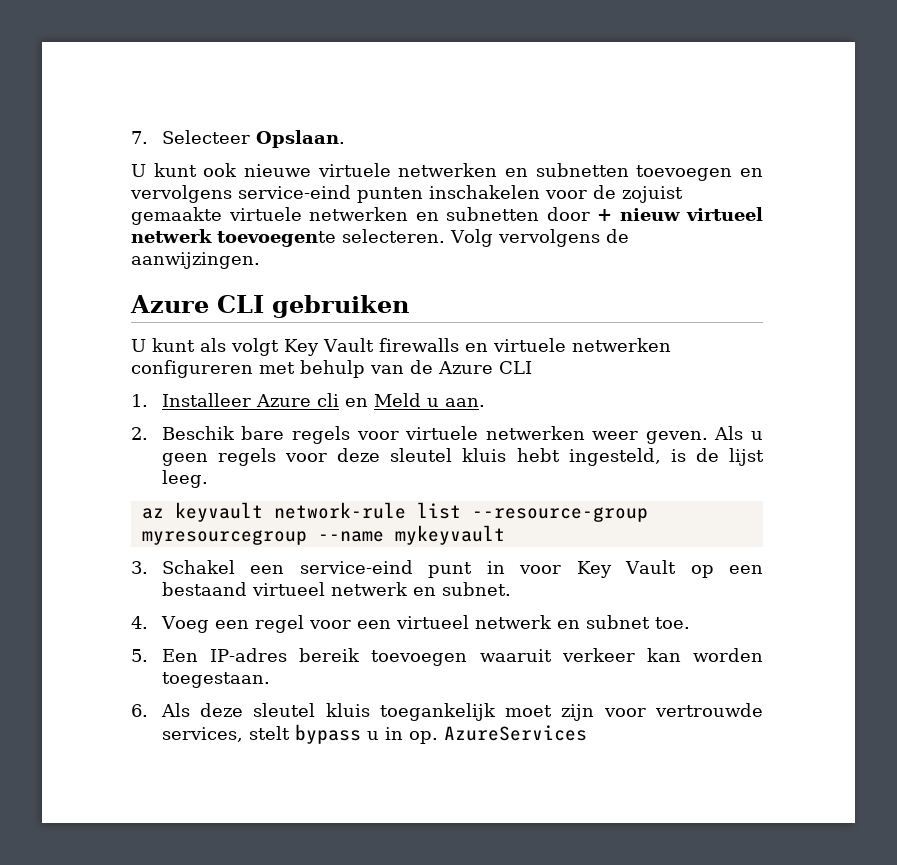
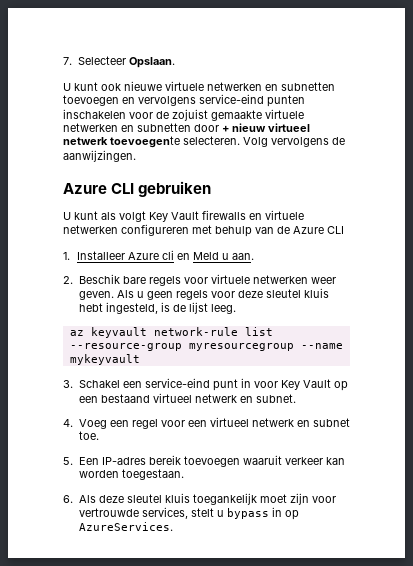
[294,724,587,744] bypass u in op. AzureServices -> [216,507,299,520] [78,522,173,531] u bypass in op AzureServices.

